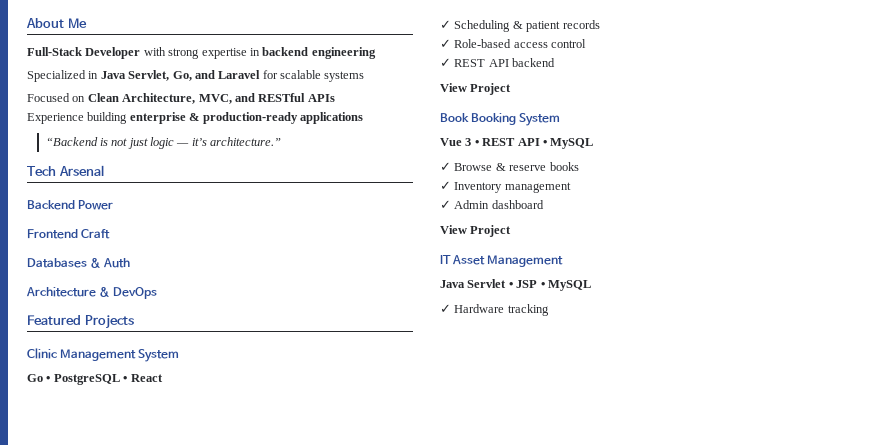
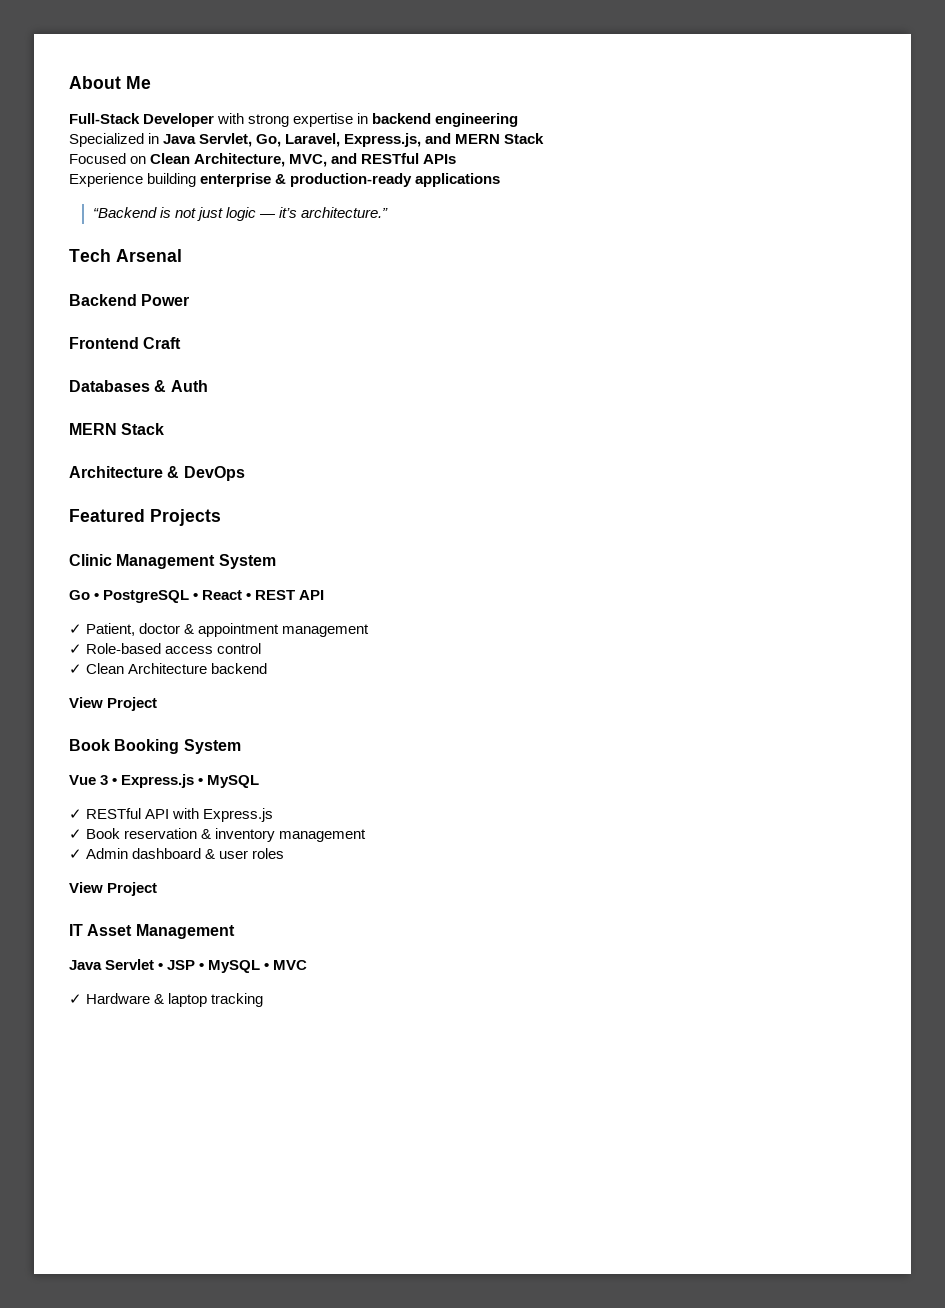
[194,70,365,82] and Laravel for scalable systems -> [285,133,545,147] Laravel, Express.js, and MERN Stack
(131, 263) none -> [69,423,165,435] // MERN Stack
[440,20,600,32] // ✓ Scheduling & patient records -> [246,590,325,600] [69,623,370,637] • REST API // ✓ Patient, doctor & appointment management
[454,59,509,67] REST API -> [86,663,208,674] Clean Architecture
[482,138,594,149] [440,162,579,171] [440,181,503,193] REST API • MySQL // ✓ Browse & reserve books // ✓ Inventory -> [121,774,260,788] [69,808,274,822] [69,828,276,842] Express.js • MySQL // ✓ RESTful API with Express.js // ✓ Book reservation & inventory
(544, 204) none -> [205,848,285,859] & user roles
(591, 285) none -> [264,960,308,970] • MVC
(505, 308) none -> [154,993,208,1007] & laptop

